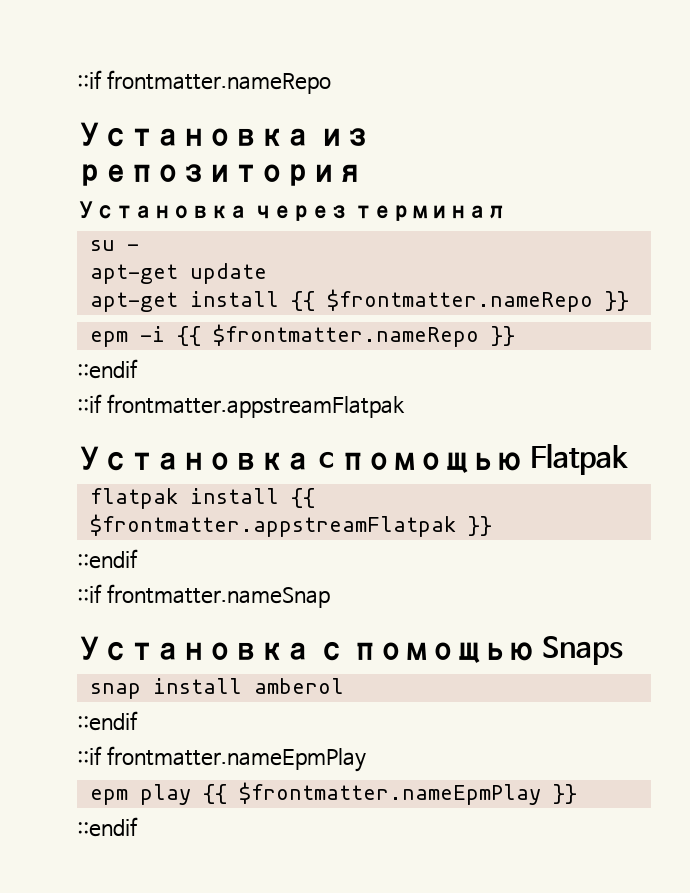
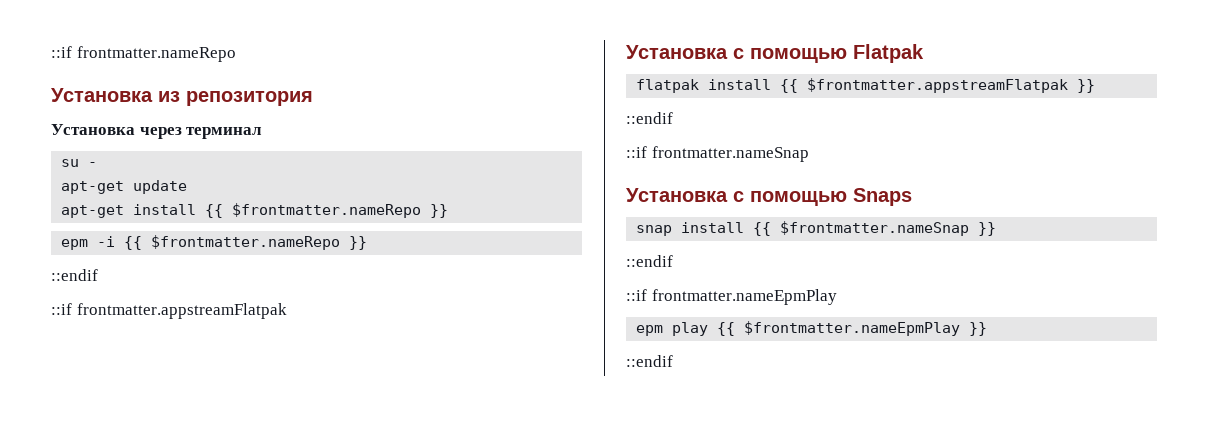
[253,678,344,694] amberol -> [753,221,997,236] {{ $frontmatter.nameSnap }}

